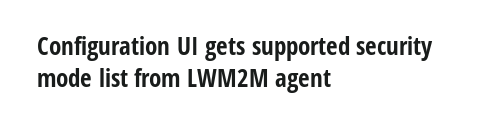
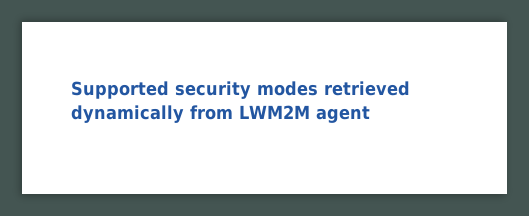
[37,36,434,61] [37,68,128,87] Configuration UI gets supported security mode list -> [71,81,410,99] [71,105,184,123] Supported security modes retrieved dynamically

